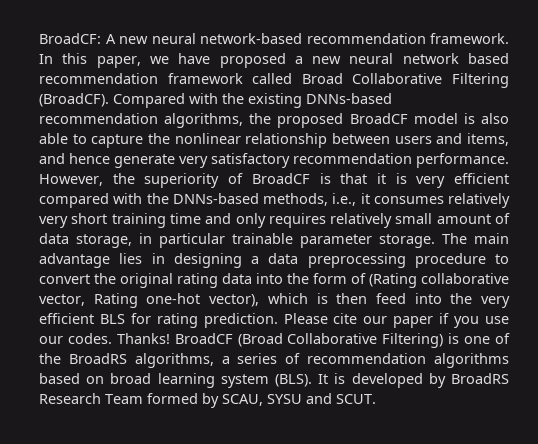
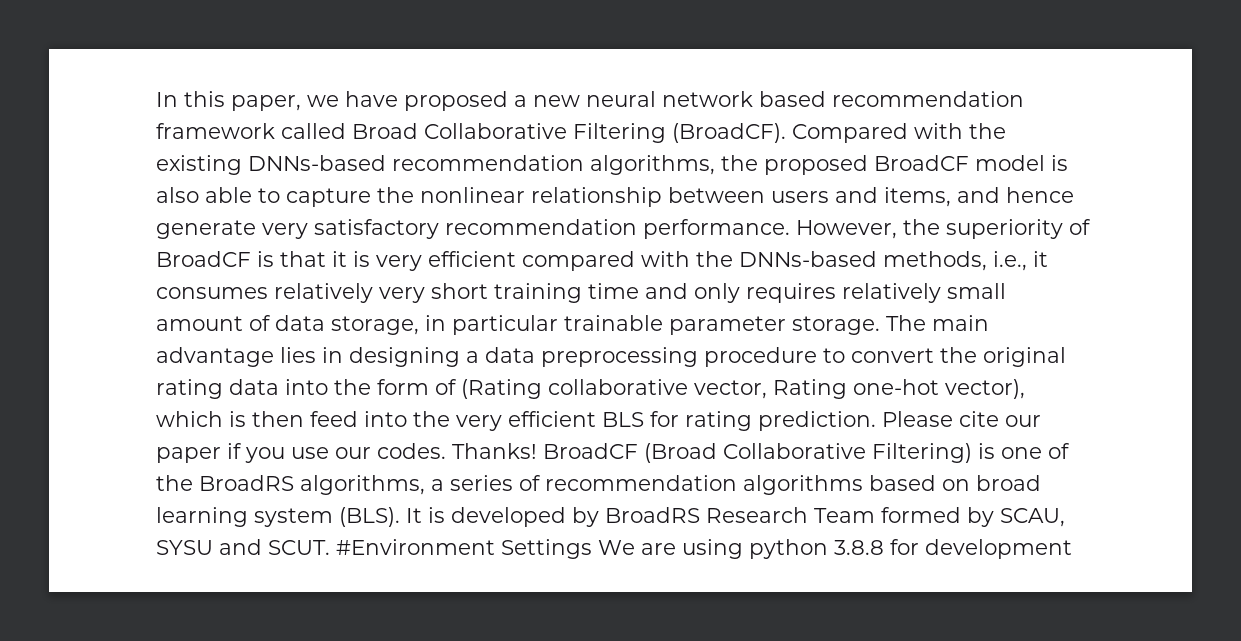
[39,33,509,44] BroadCF: A new neural network-based recommendation framework. -> (156, 99) none
(376, 399) none -> [336,539,1072,559] #Environment Settings We are using python 3.8.8 for development

